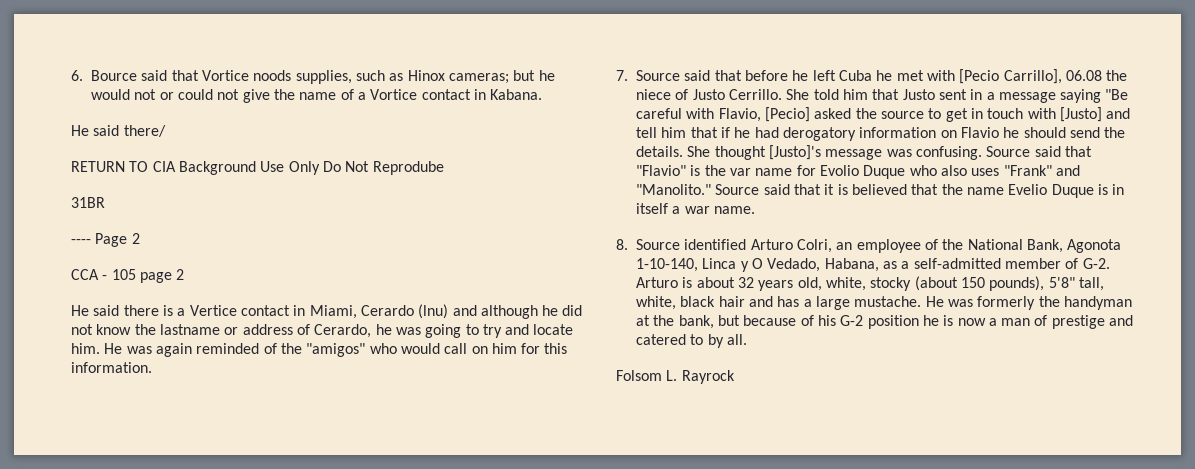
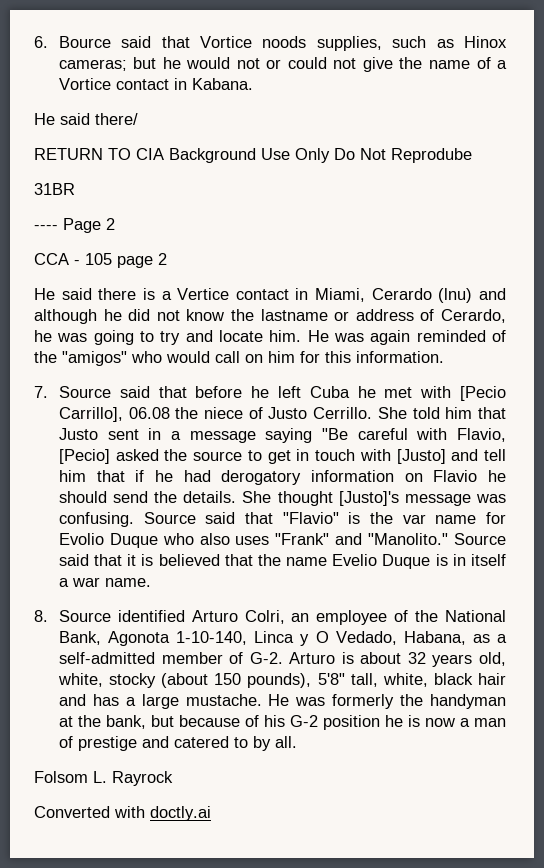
(735, 377) none -> [34,806,211,821] // Converted with doctly.ai

